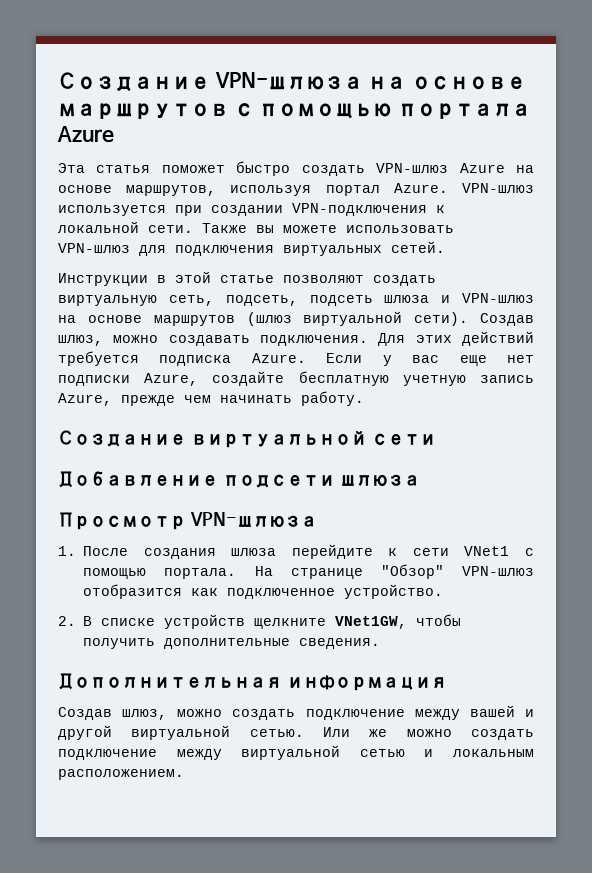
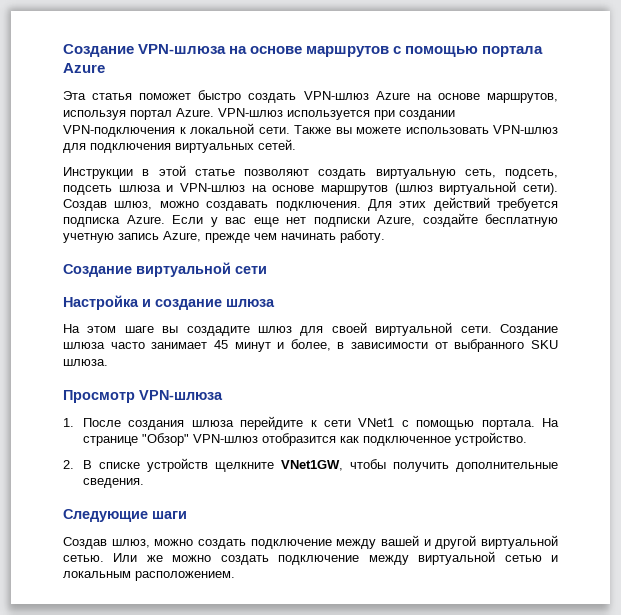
[58,471,420,488] Добавление подсети шлюза -> [63,295,275,310] [63,322,558,336] [63,339,558,352] [63,359,108,366] Настройка и создание шлюза // На этом шаге вы создадите шлюз для своей виртуальной сети. Создание шлюза часто занимает 45 минут и более, в зависимости от выбранного SKU шлюза.
[58,673,447,691] Дополнительная информация -> [63,509,187,522] Следующие шаги

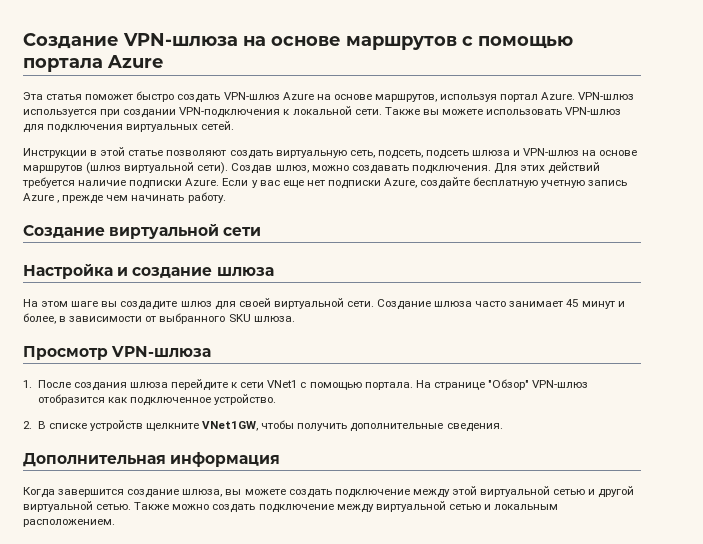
[63,217,120,227] подписка -> [78,180,183,189] наличие подписки
[163,231,201,242] Azure, -> [23,193,60,203] Azure ,
[63,509,187,522] [63,535,419,549] Следующие шаги // Создав шлюз, можно создать подключение между вашей -> [23,452,281,467] [23,486,586,498] Дополнительная информация // Когда завершится создание шлюза, вы можете создать подключение между этой виртуальной сетью
[113,553,163,562] Или же -> [134,502,170,510] Также

